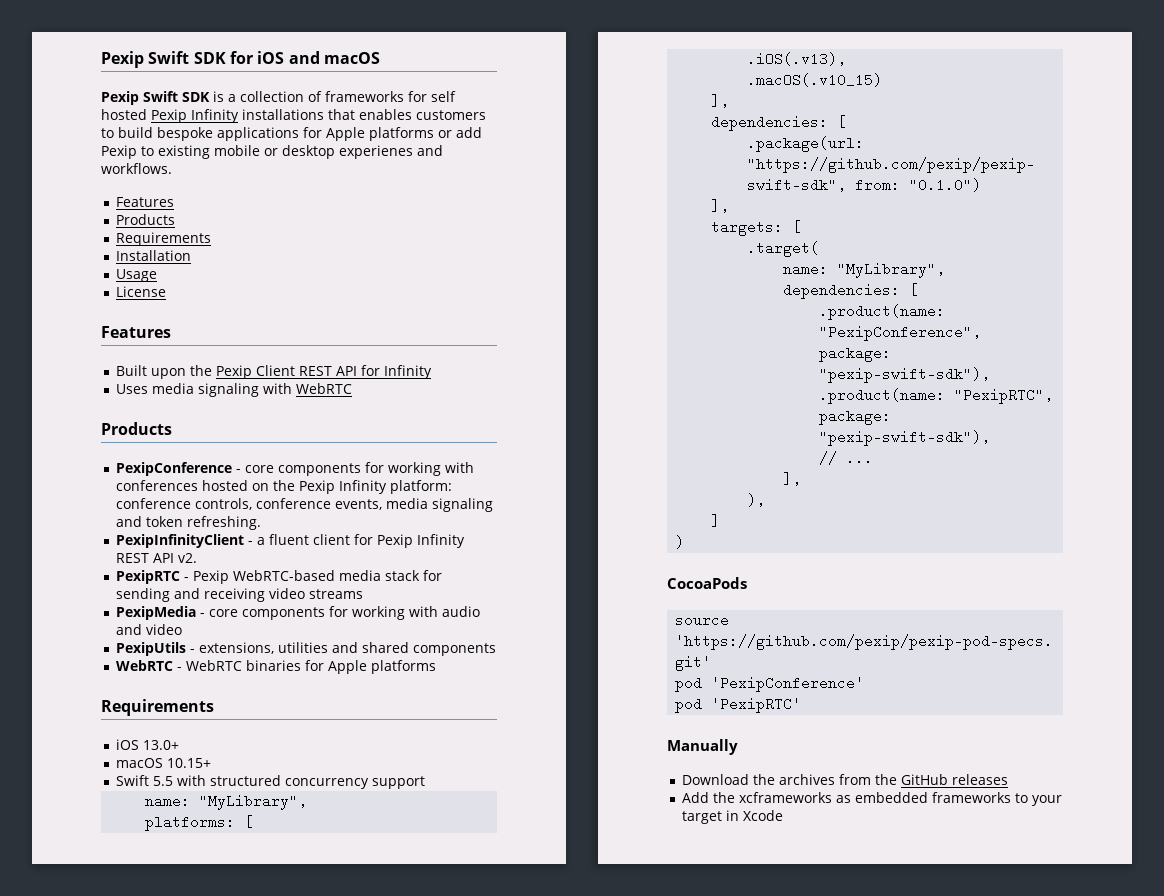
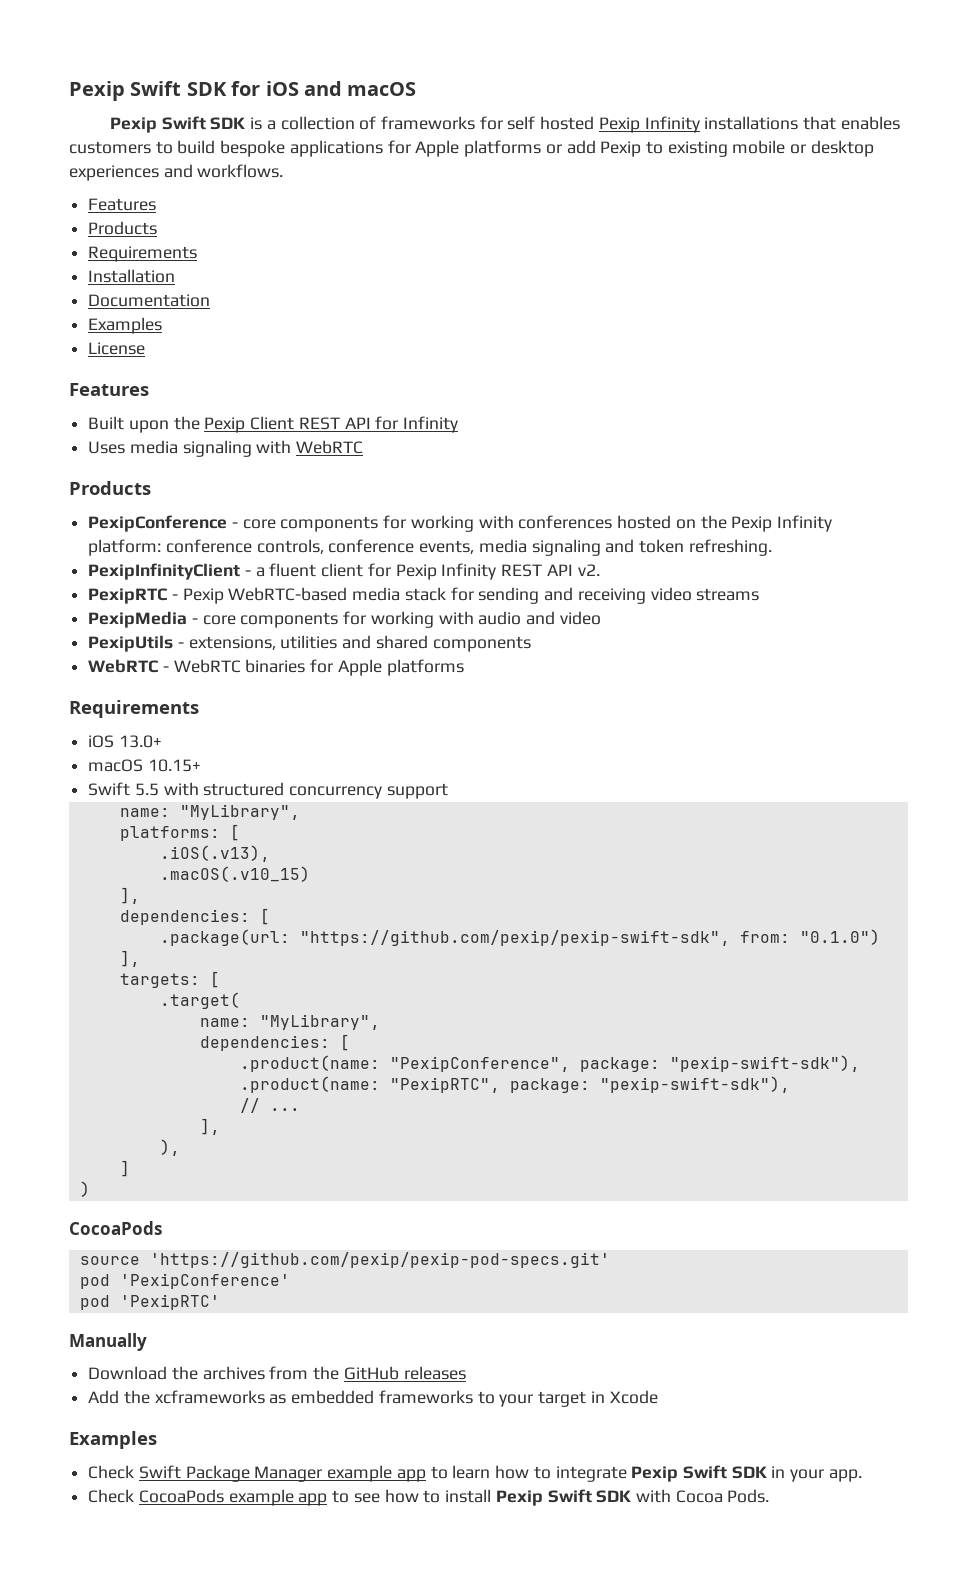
[339,145,413,159] experienes -> [69,165,159,181] experiences
[116,269,158,282] Usage -> [88,294,211,307] [88,317,163,334] Documentation // Examples
(784, 815) none -> [69,1431,157,1449] [88,1465,862,1482] [88,1489,770,1506] // Examples // Check Swift Package Manager example app to learn how to integrate Pexip Swift SDK in your app. // Check CocoaPods example app to see how to install Pexip Swift SDK with Cocoa Pods.

